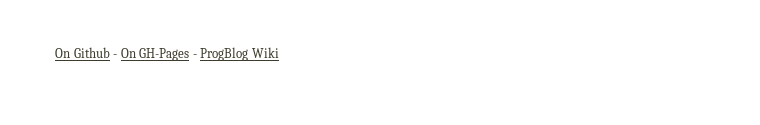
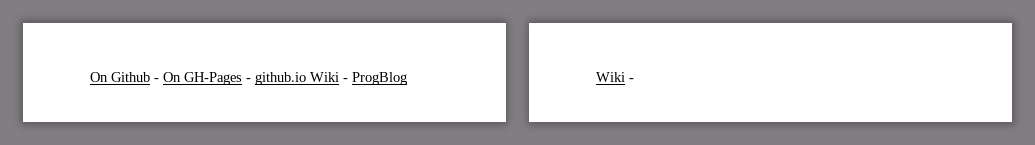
(197, 56) none -> [255,72,348,85] github.io Wiki -
(279, 52) none -> [629,78,634,82] -

